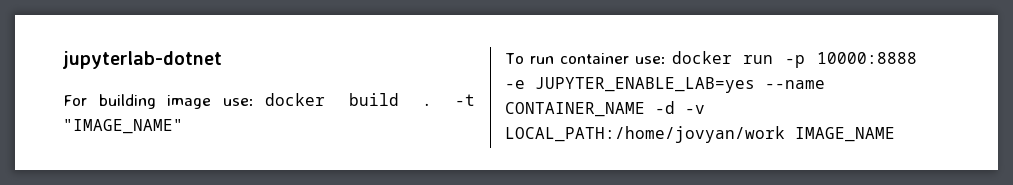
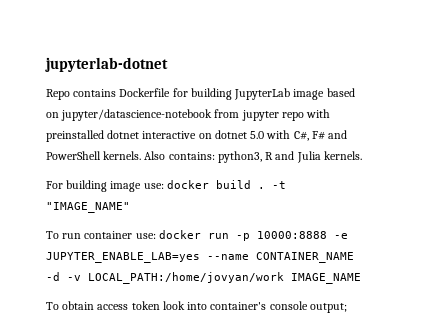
(222, 60) none -> [46,88,355,100] [46,109,331,121] [46,130,348,142] [46,151,362,163] // Repo contains Dockerfile for building JupyterLab image based on jupyter/datascience-notebook from jupyter repo with preinstalled dotnet interactive on dotnet 5.0 with C#, F# and PowerShell kernels. Also contains: python3, R and Julia kernels.
(895, 134) none -> [46,301,347,313] // To obtain access token look into container's console output;

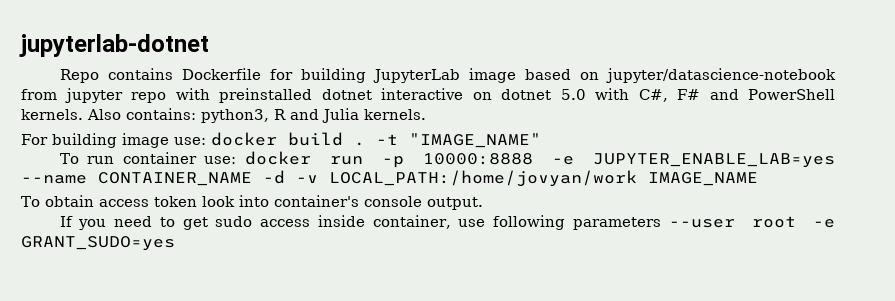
[309,303,347,313] output; -> [426,197,483,210] [59,215,835,230] [21,236,175,251] output. // If you need to get sudo access inside container, use following parameters --user root -e GRANT_SUDO=yes

